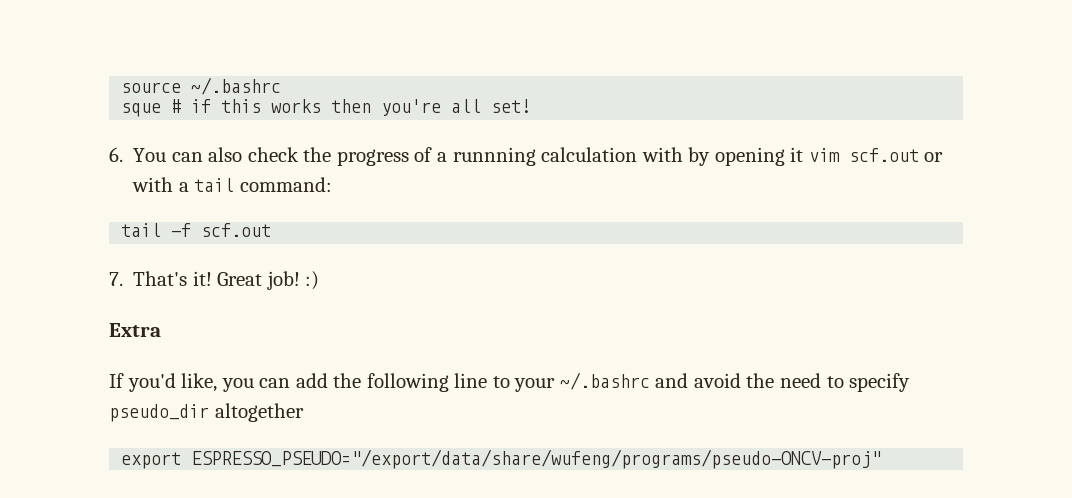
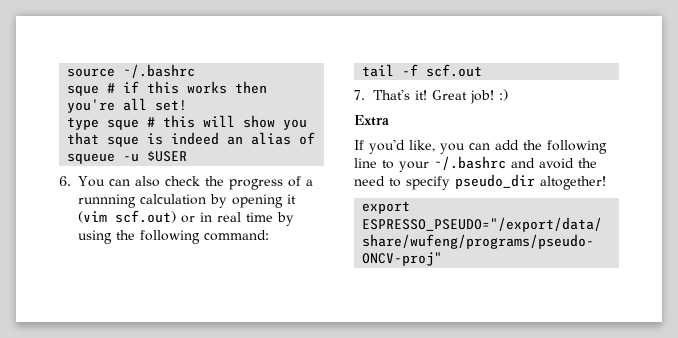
(532, 106) none -> [67,115,308,130] [67,132,316,147] [67,151,188,164] // type sque # this will show you that sque is indeed an alias of squeue -u $USER
[641,147,683,162] with -> (207, 199) none
[808,148,944,162] [132,177,235,192] vim scf.out or with a tail -> [78,210,295,226] [78,230,201,244] (vim scf.out) or in real time by using the following
[214,403,304,422] altogether -> [540,176,606,190] altogether!

